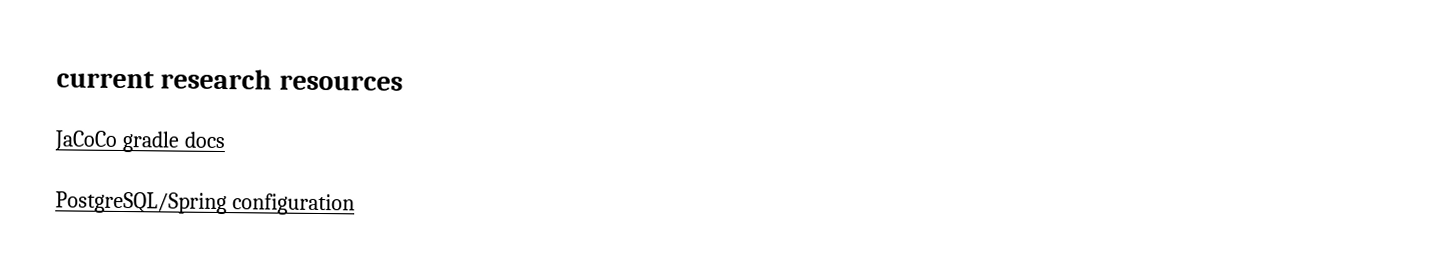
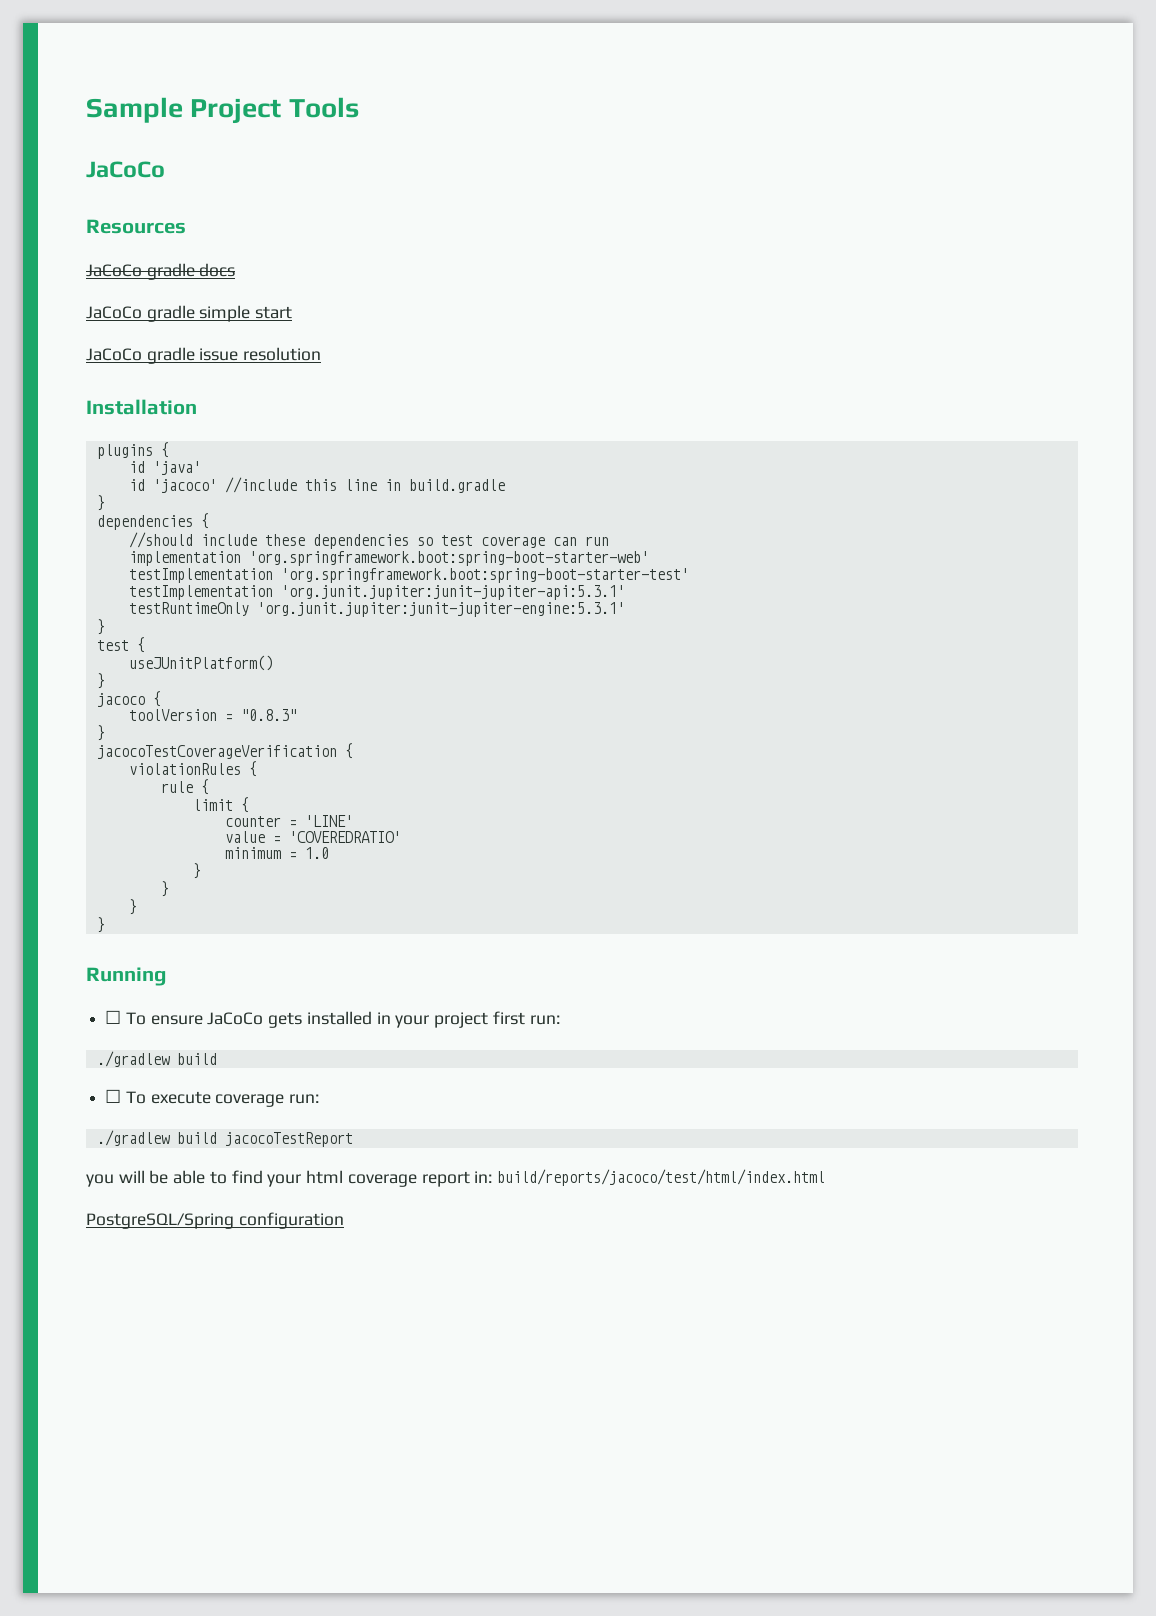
[56,68,403,91] [54,130,226,153] current research resources // JaCoCo gradle docs -> [86,97,359,124] [86,161,165,178] [86,219,186,234] [86,263,236,280] [86,305,293,322] [86,347,322,364] [86,399,197,415] [96,442,169,459] [128,461,201,475] [128,477,505,493] [96,495,105,511] [96,513,209,530] [128,532,609,549] [128,551,649,566] [128,568,689,583] [128,585,625,600] [128,602,625,617] [96,619,105,635] [96,637,145,653] [128,655,273,671] [96,673,105,689] [96,691,161,707] [128,709,297,721] [96,725,105,741] [96,743,353,759] [128,761,257,777] [160,779,209,795] [192,797,249,813] [224,815,353,827] [224,831,401,843] [224,847,329,859] [192,863,201,879] [160,881,169,897] [128,899,137,915] [96,917,105,933] [86,967,166,986] [105,1010,560,1028] [96,1051,217,1067] [105,1089,320,1107] [96,1130,353,1147] [86,1169,825,1187] Sample Project Tools // JaCoCo // Resources // JaCoCo gradle docs // JaCoCo gradle simple start // JaCoCo gradle issue resolution // Installation // plugins { // id 'java' // id 'jacoco' //include this line in build.gradle // } // dependencies { // //should include these dependencies so test coverage can run // implementation 'org.springframework.boot:spring-boot-starter-web' // testImplementation 'org.springframework.boot:spring-boot-starter-test' // testImplementation 'org.junit.jupiter:junit-jupiter-api:5.3.1' // testRuntimeOnly 'org.junit.jupiter:junit-jupiter-engine:5.3.1' // } // test { // useJUnitPlatform() // } // jacoco { // toolVersion = "0.8.3" // } // jacocoTestCoverageVerification { // violationRules { // rule { // limit { // counter = 'LINE' // value = 'COVEREDRATIO' // minimum = 1.0 // } // } // } // } // Running // ☐ To ensure JaCoCo gets installed in your project first run: // ./gradlew build // ☐ To execute coverage run: // ./gradlew build jacocoTestReport // you will be able to find your html coverage report in: build/reports/jacoco/test/html/index.html

